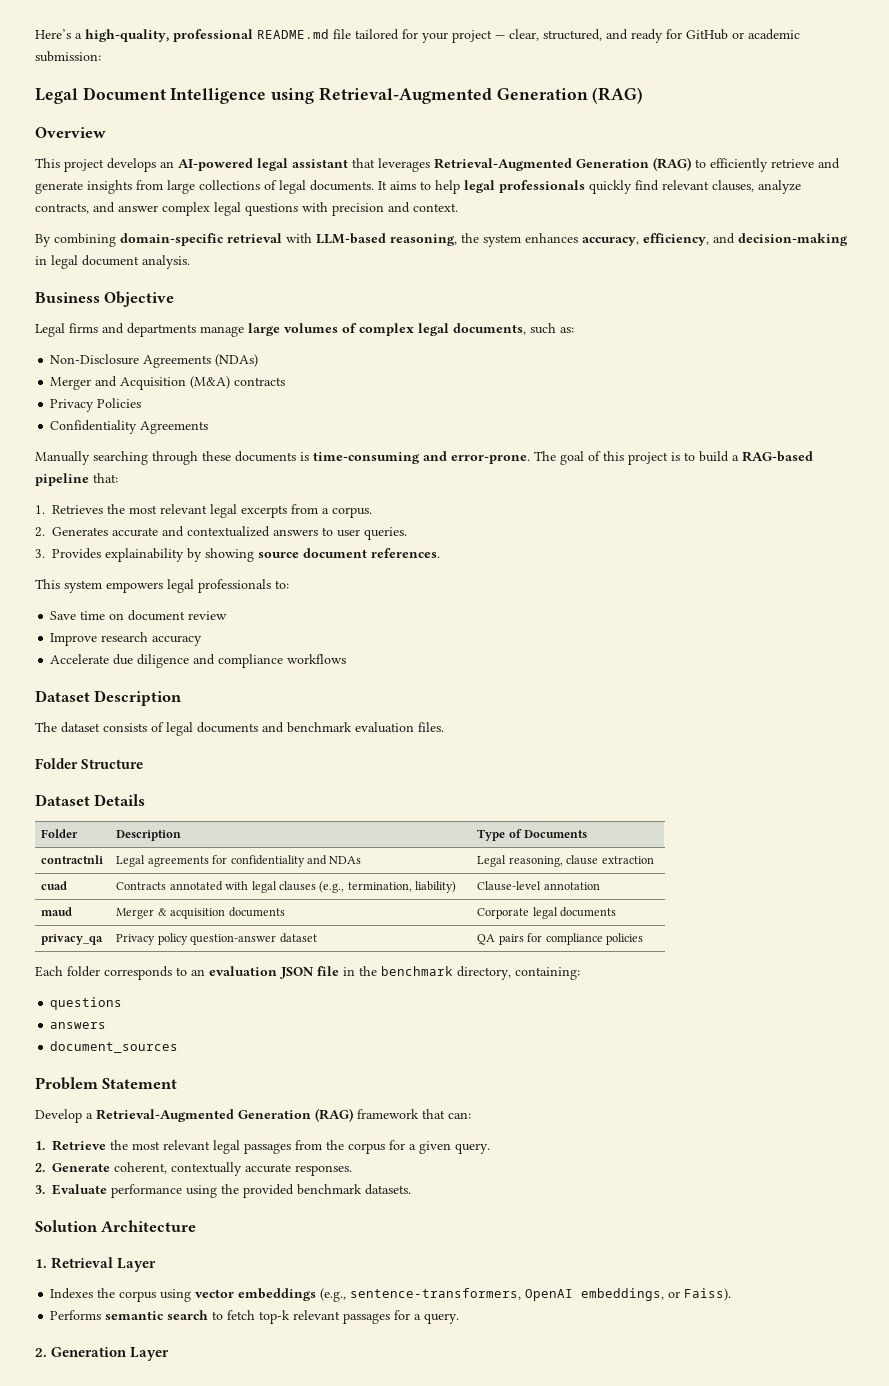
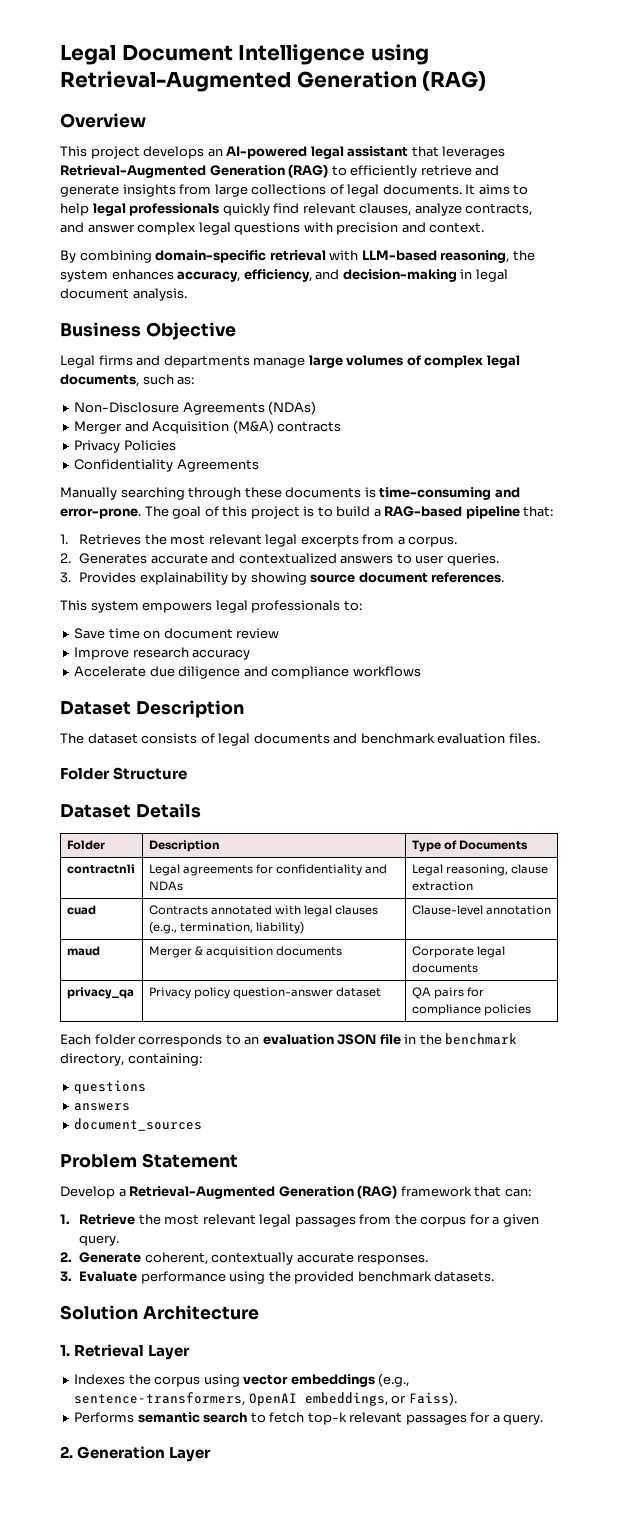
[35,29,800,43] [35,51,101,62] Here’s a high-quality, professional README.md file tailored for your project — clear, structured, and ready for GitHub or academic submission: // -> (60, 55) none

